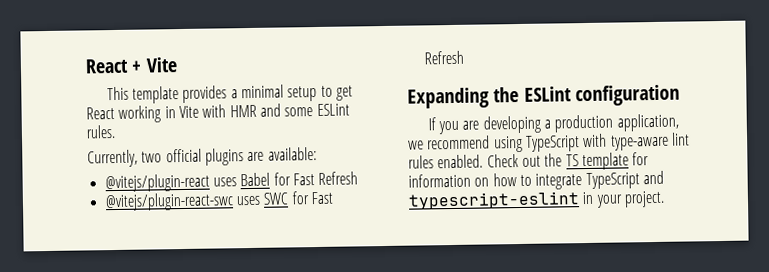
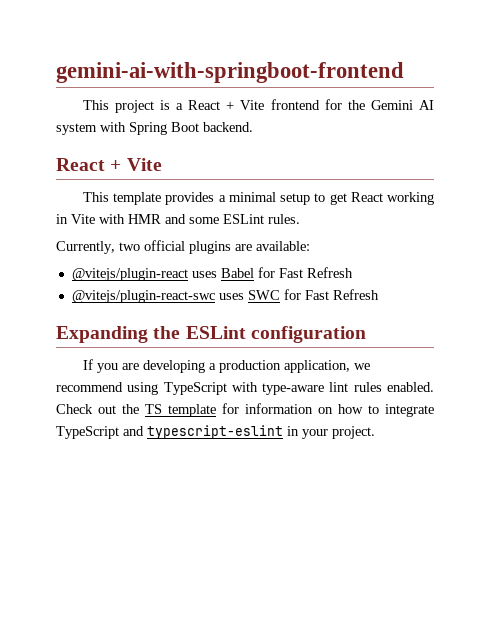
(85, 66) none -> [56,62,404,83] [82,99,434,113] [56,122,253,135] gemini-ai-with-springboot-frontend // This project is a React + Vite frontend for the Gemini AI system with Spring Boot backend. //

